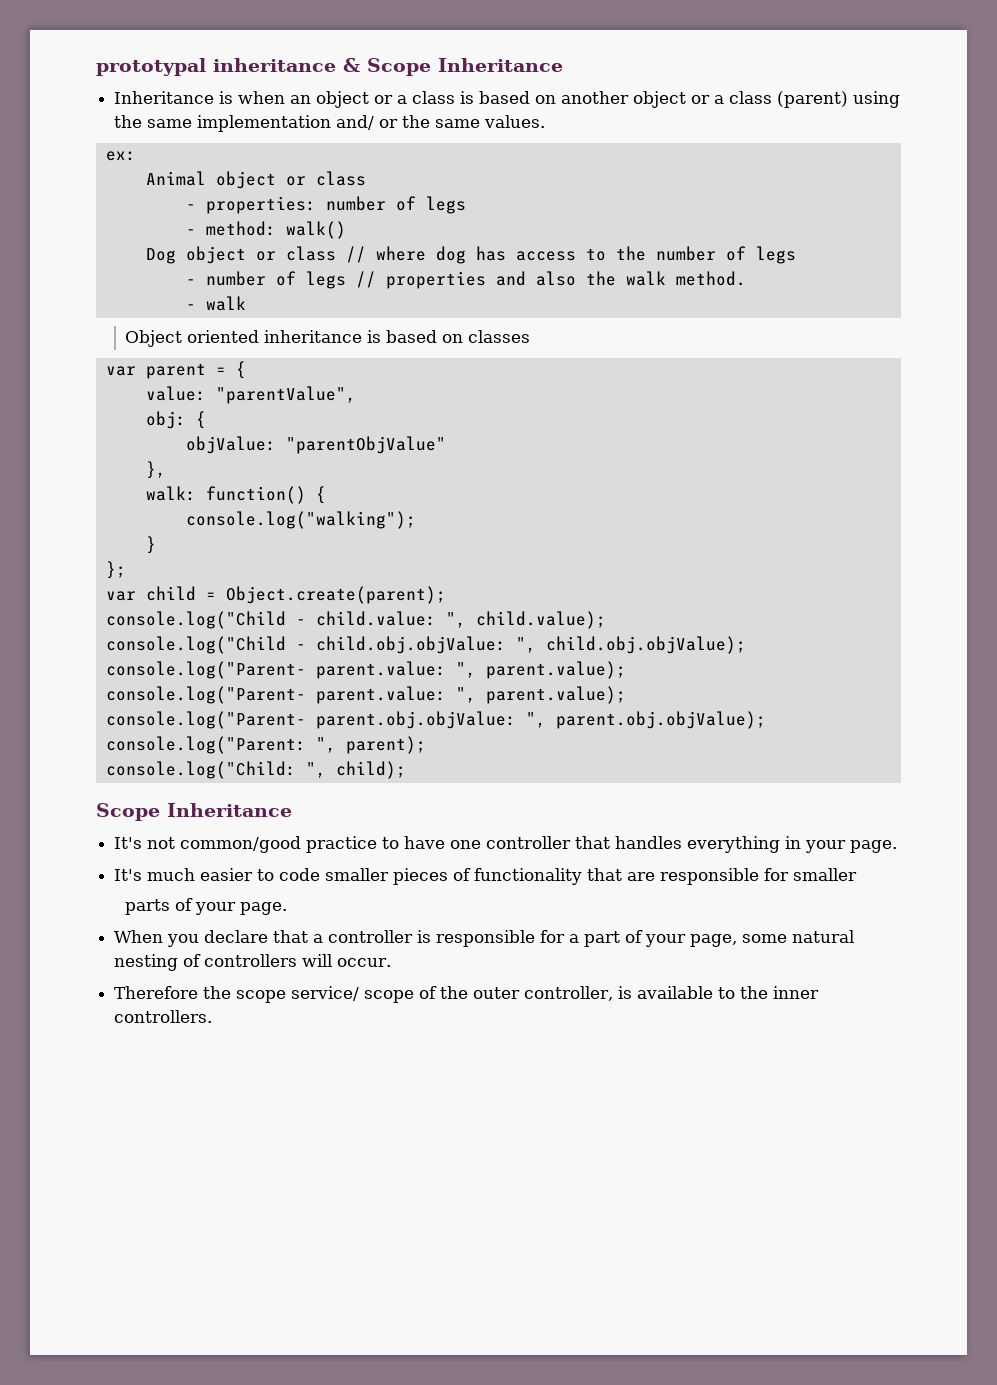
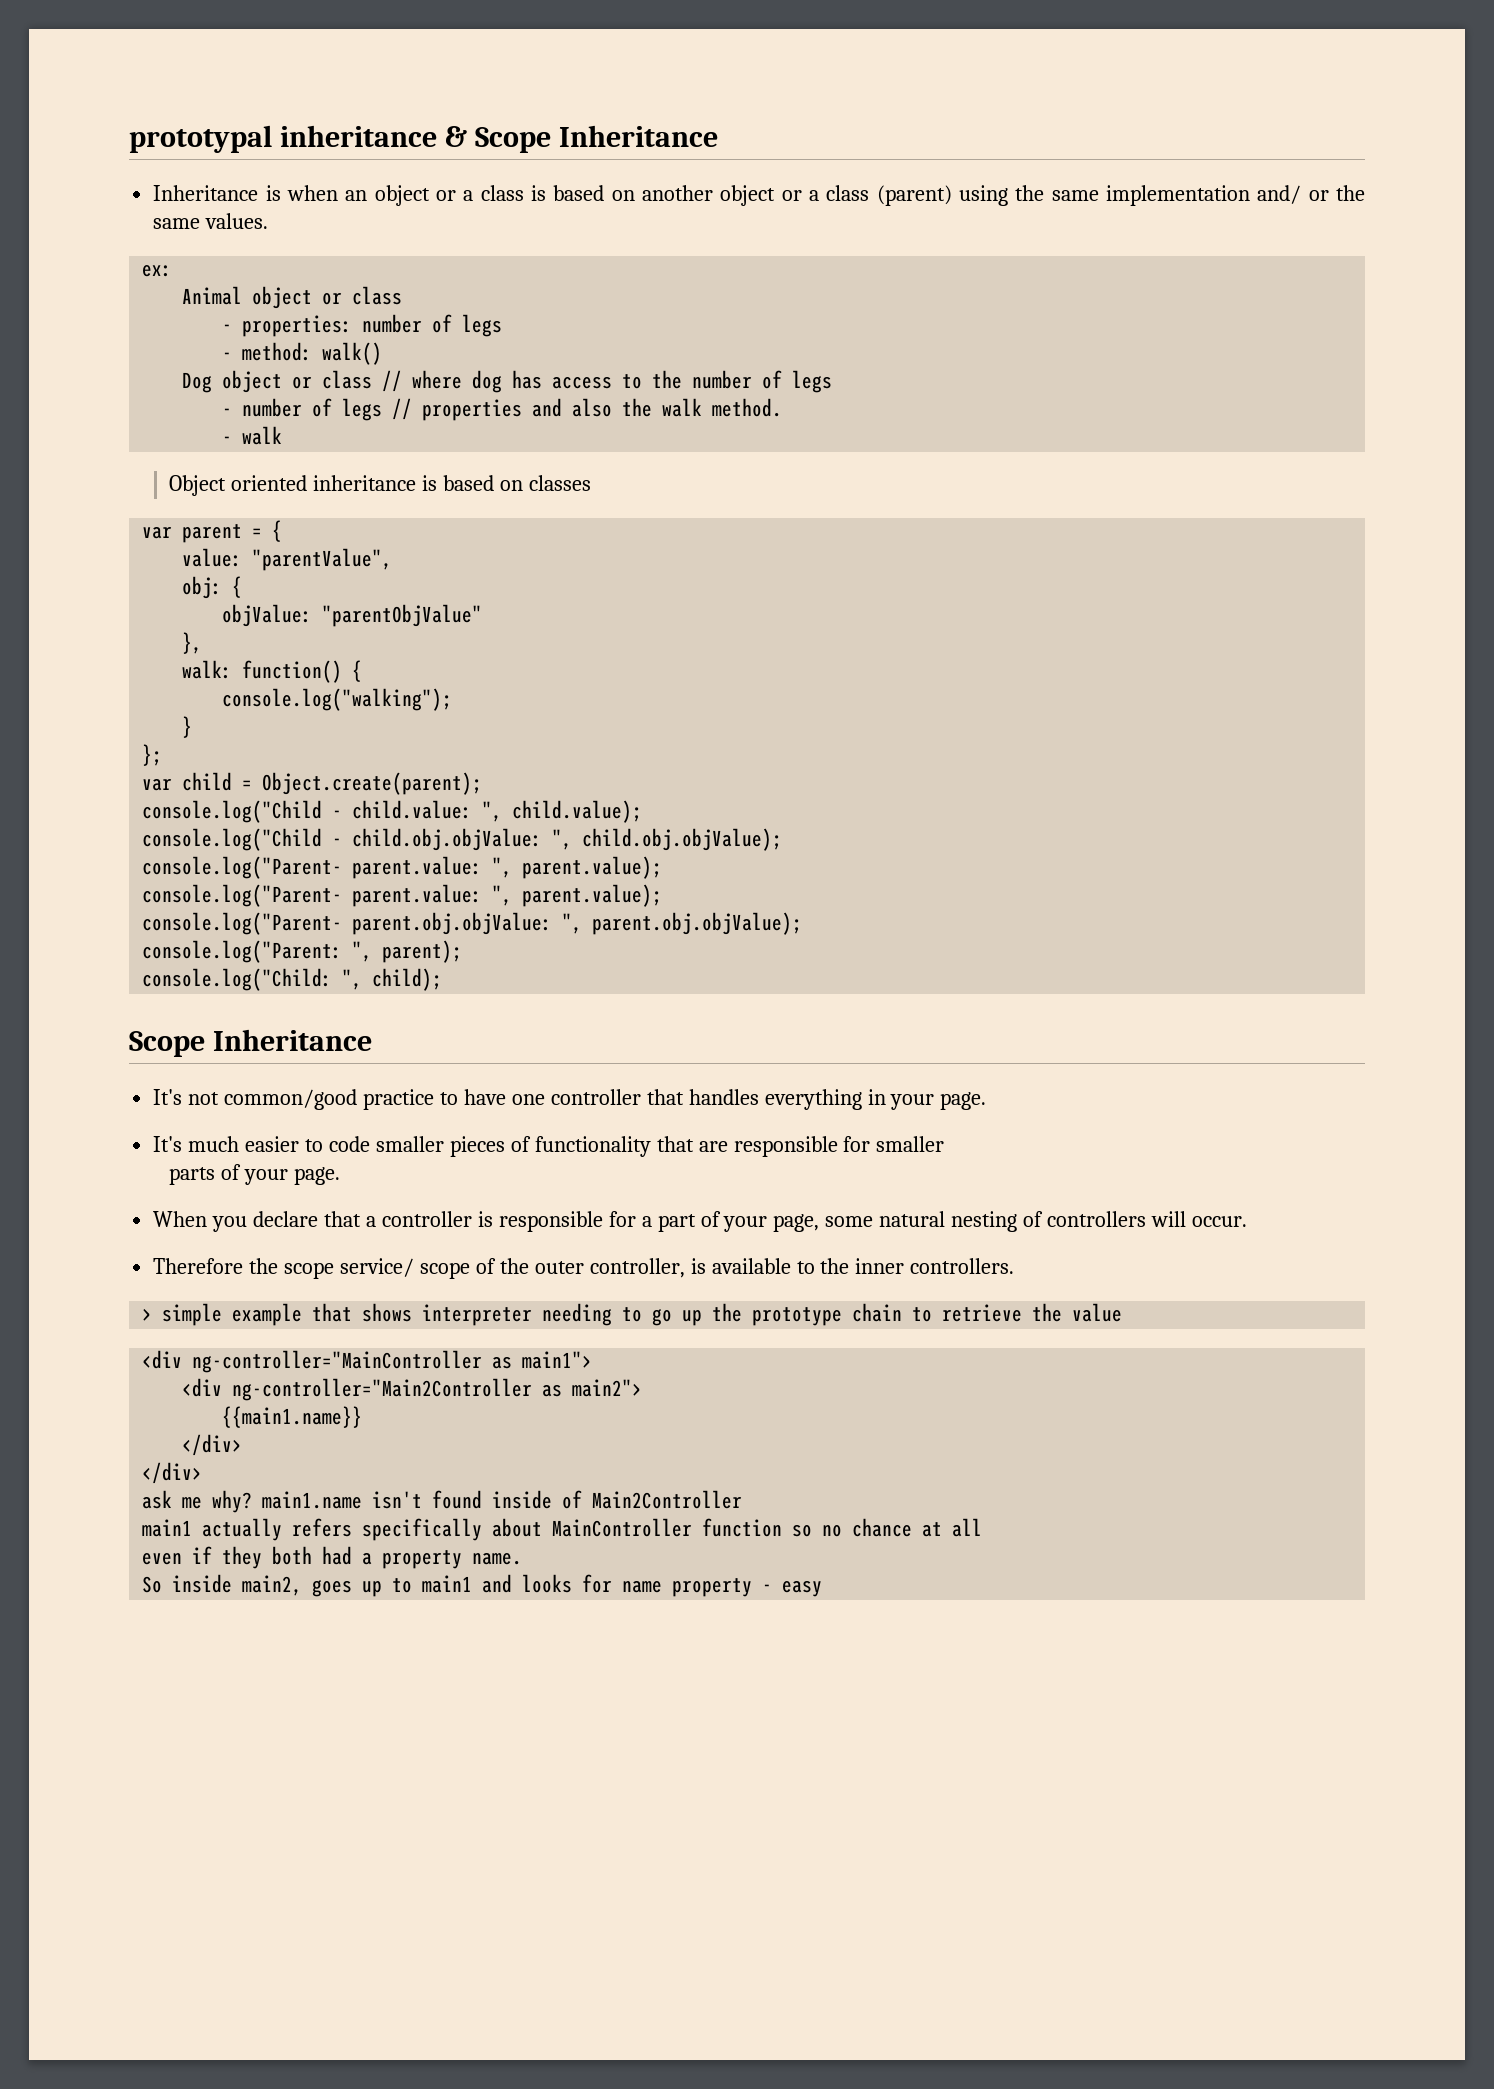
(213, 1016) none -> [142,1303,1123,1326] [142,1350,593,1373] [182,1378,643,1401] [222,1406,363,1428] [182,1434,243,1456] [142,1462,203,1484] [142,1490,743,1513] [142,1518,983,1541] [142,1546,523,1569] [142,1574,823,1597] // > simple example that shows interpreter needing to go up the prototype chain to retrieve the value // <div ng-controller="MainController as main1"> // <div ng-controller="Main2Controller as main2"> // {{main1.name}} // </div> // </div> // ask me why? main1.name isn't found inside of Main2Controller // main1 actually refers specifically about MainController function so no chance at all // even if they both had a property name. // So inside main2, goes up to main1 and looks for name property - easy

